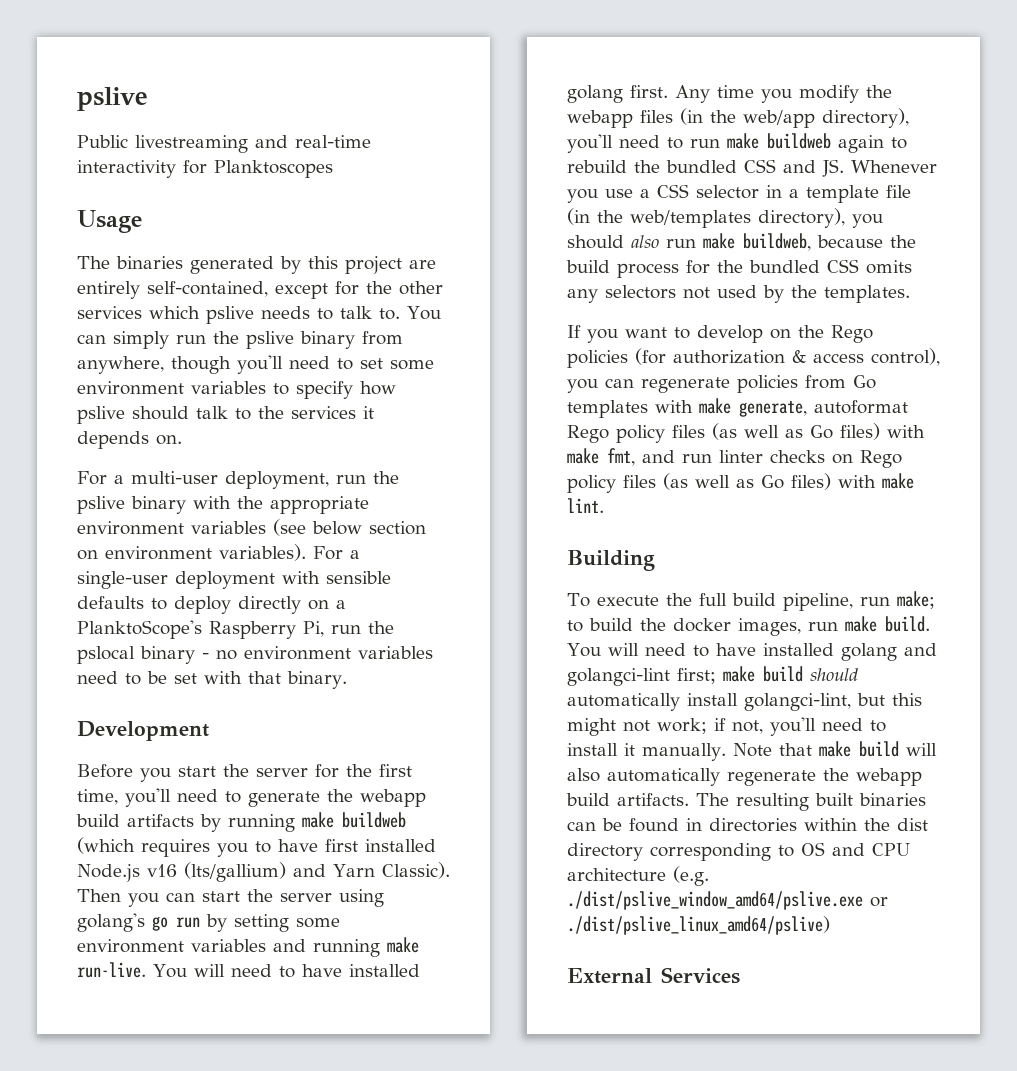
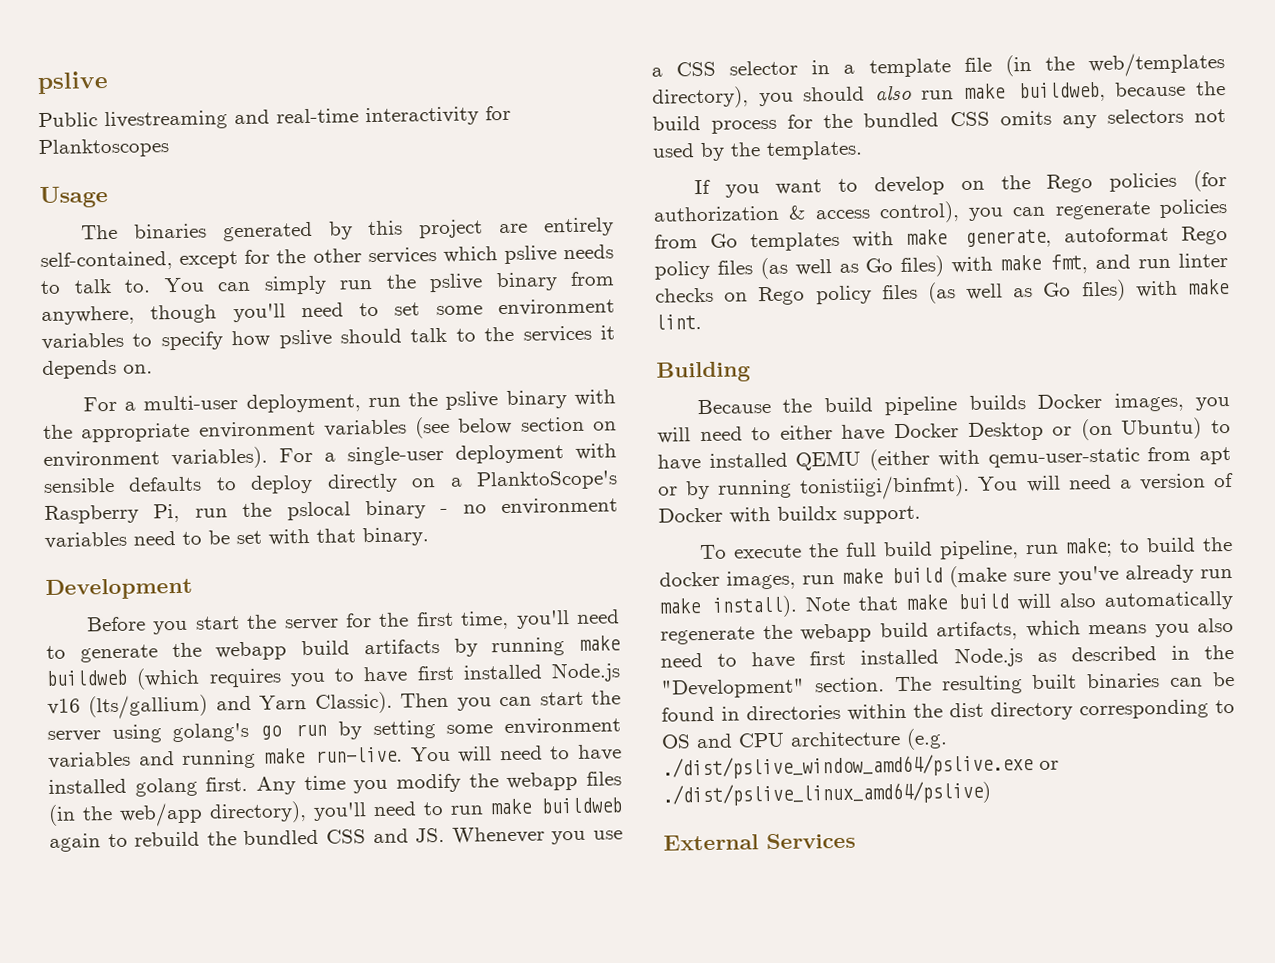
(655, 560) none -> [696,392,1230,416] [657,417,1231,444] [657,446,1231,471] [658,472,1234,501] [658,505,921,524] // Because the build pipeline builds Docker images, you will need to either have Docker Desktop or (on Ubuntu) to have installed QEMU (either with qemu-user-static from apt or by running tonistiigi/binfmt). You will need a version of Docker with buildx support.
[885,616,930,632] [567,643,937,661] [567,666,858,686] [567,693,922,711] [567,717,886,736] [567,743,726,761] build. You will need to have installed golang and golangci-lint first; make build should automatically install golangci-lint, but this might not work; if not, you'll need to install it manually. -> [891,564,1233,588] [659,595,798,618] build (make sure you've already run make install).
[617,793,689,806] artifacts. -> [936,617,1234,641] [660,644,1234,669] [661,677,885,699] artifacts, which means you also need to have first installed Node.js as described in the "Development" section.

